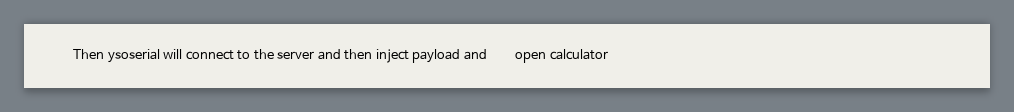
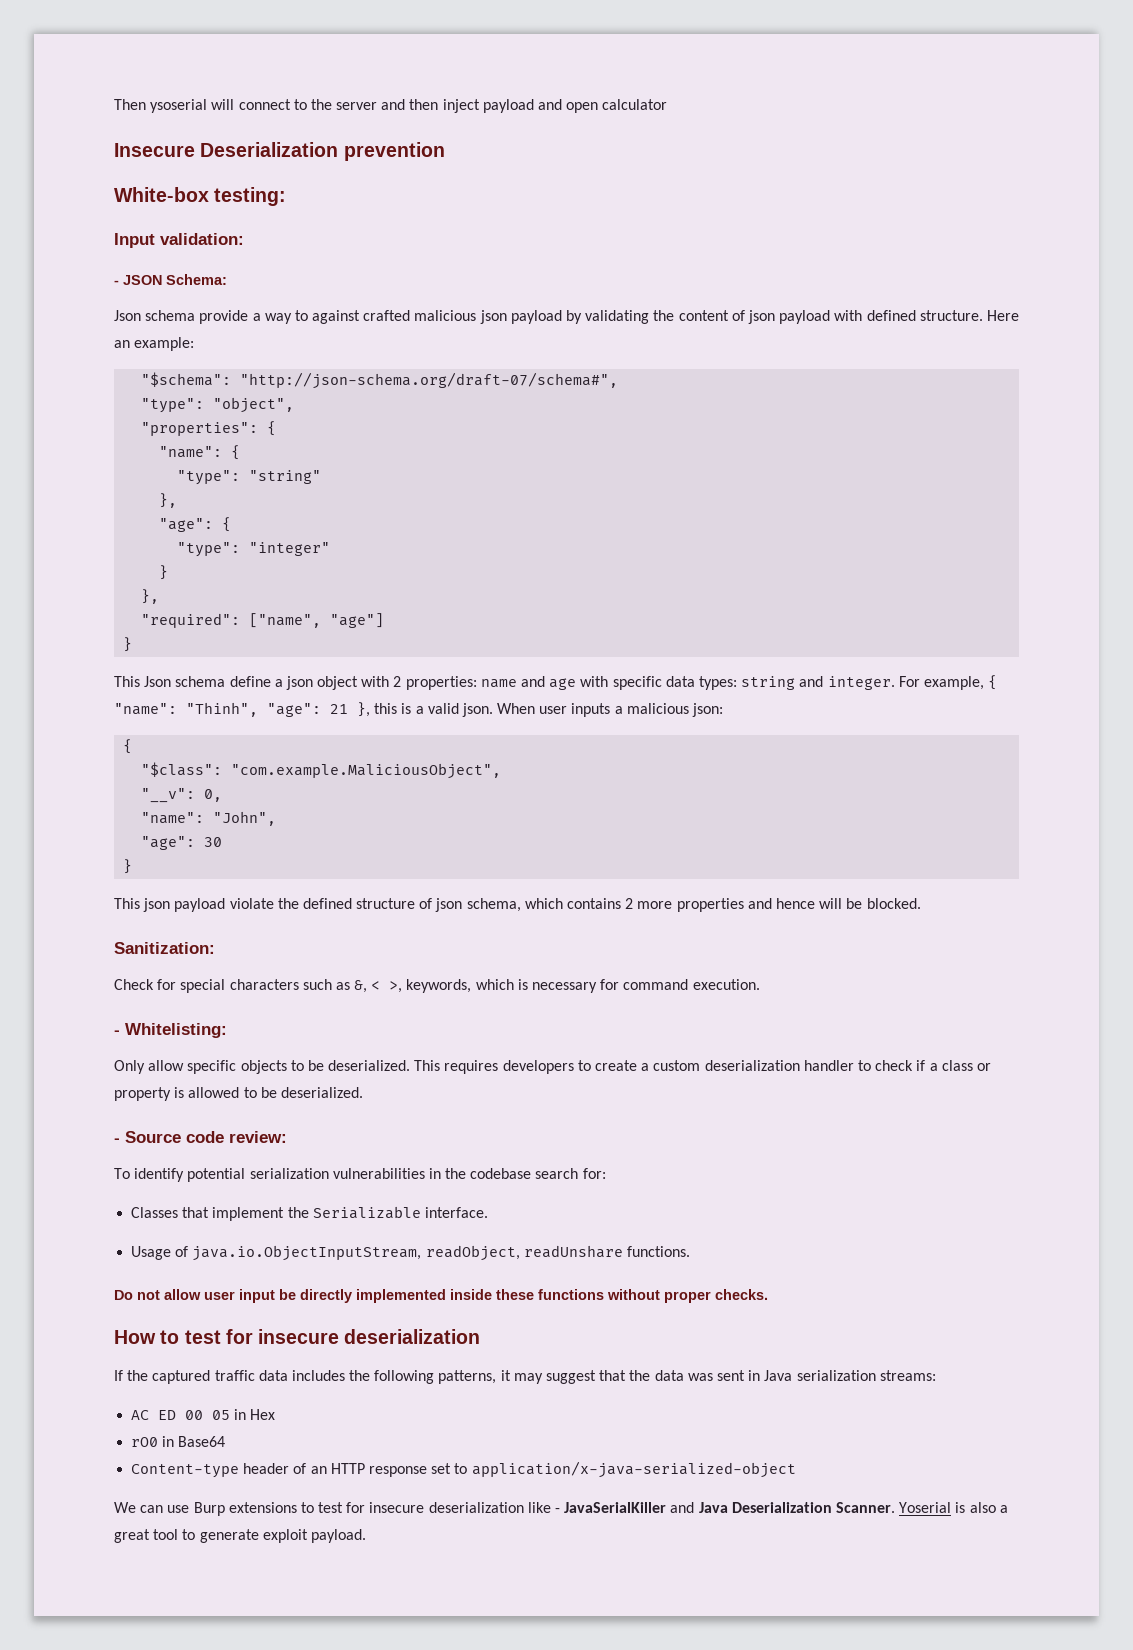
(608, 54) none -> [114,142,445,161] [114,187,287,206] [114,233,244,248] [114,274,227,285] [114,310,1019,324] [114,337,195,351] [141,372,619,389] [141,397,295,413] [141,421,277,436] [159,445,241,460] [177,470,322,485] [159,493,178,508] [159,517,232,532] [177,542,331,557] [159,565,169,580] [141,589,160,604] [141,613,385,628] [123,637,133,652] [114,675,998,690] [114,702,724,717] [123,739,133,754] [141,762,502,779] [141,788,223,803] [141,811,277,826] [141,836,223,850] [123,859,133,874] [114,898,921,912] [114,942,215,954] [114,979,760,993] [114,1023,227,1038] [114,1060,991,1074] [114,1087,363,1101] [114,1131,287,1143] [114,1168,606,1182] [131,1206,488,1221] [131,1245,690,1261] [114,1289,768,1303] [114,1329,481,1344] [114,1370,936,1384] [131,1409,276,1420] [131,1436,226,1447] [131,1461,796,1478] [114,1502,1008,1516] [114,1529,366,1543] // Insecure Deserialization prevention // White-box testing: // Input validation: // - JSON Schema: // Json schema provide a way to against crafted malicious json payload by validating the content of json payload with defined structure. Here an example: // "$schema": "http://json-schema.org/draft-07/schema#", // "type": "object", // "properties": { // "name": { // "type": "string" // }, // "age": { // "type": "integer" // } // }, // "required": ["name", "age"] // } // This Json schema define a json object with 2 properties: name and age with specific data types: string and integer. For example, { "name": "Thinh", "age": 21 }, this is a valid json. When user inputs a malicious json: // { // "$class": "com.example.MaliciousObject", // "__v": 0, // "name": "John", // "age": 30 // } // This json payload violate the defined structure of json schema, which contains 2 more properties and hence will be blocked. // Sanitization: // Check for special characters such as &, < >, keywords, which is necessary for command execution. // - Whitelisting: // Only allow specific objects to be deserialized. This requires developers to create a custom deserialization handler to check if a class or property is allowed to be deserialized. // - Source code review: // To identify potential serialization vulnerabilities in the codebase search for: // Classes that implement the Serializable interface. // Usage of java.io.ObjectInputStream, readObject, readUnshare functions. // Do not allow user input be directly implemented inside these functions without proper checks. // How to test for insecure deserialization // If the captured traffic data includes the following patterns, it may suggest that the data was sent in Java serialization streams: // AC ED 00 05 in Hex // rO0 in Base64 // Content-type header of an HTTP response set to application/x-java-serialized-object // We can use Burp extensions to test for insecure deserialization like - JavaSerialKiller and Java Deserialization Scanner. Yoserial is also a great tool to generate exploit payload.

